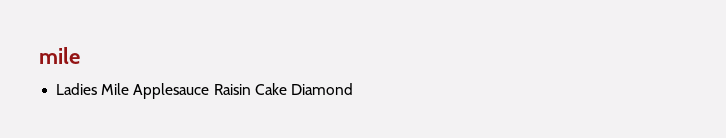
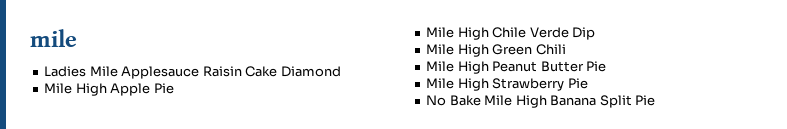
(353, 89) none -> [44,83,174,96] [426,27,596,40] [426,44,566,57] [426,61,607,74] [426,78,588,91] [426,95,656,108] // Mile High Apple Pie // Mile High Chile Verde Dip // Mile High Green Chili // Mile High Peanut Butter Pie // Mile High Strawberry Pie // No Bake Mile High Banana Split Pie

